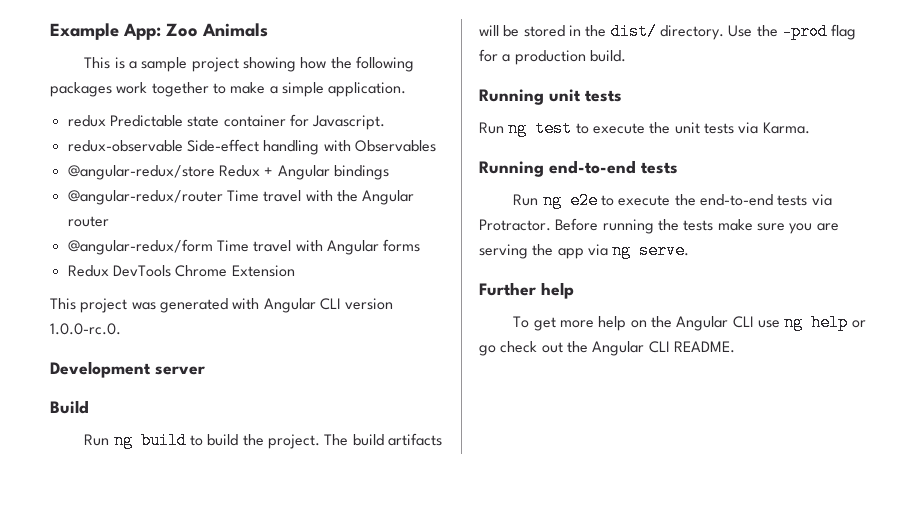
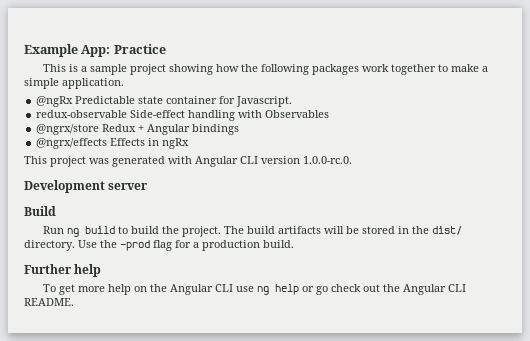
[166,23,268,37] Zoo Animals -> [113,44,166,54] Practice
[67,115,106,127] redux -> [36,96,74,107] @ngRx
[67,165,215,180] @angular-redux/store -> [36,124,100,135] @ngrx/store
[67,190,415,205] [67,216,109,227] [67,239,421,255] [67,265,295,277] @angular-redux/router Time travel with the Angular router // @angular-redux/form Time travel with Angular forms // Redux DevTools Chrome Extension -> [36,138,190,149] @ngrx/effects Effects in ngRx
[479,89,622,105] [479,120,810,137] [479,160,678,177] [513,192,832,209] [479,218,839,234] [479,242,690,259] // Running unit tests // Run ng test to execute the unit tests via Karma. // Running end-to-end tests // Run ng e2e to execute the end-to-end tests via Protractor. Before running the tests make sure you are serving the app via ng serve. -> (294, 244) none

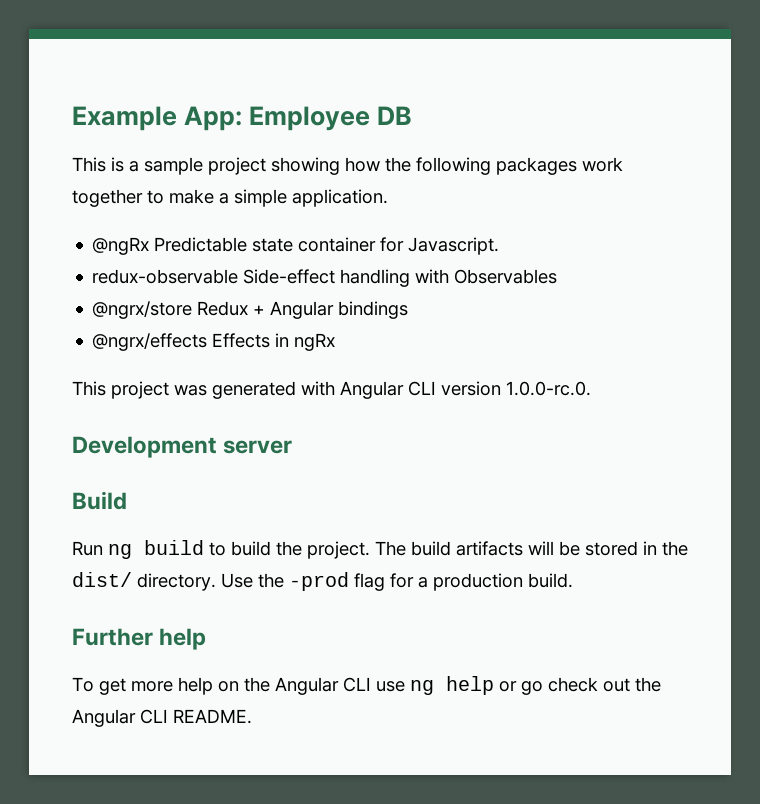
[113,44,166,54] Practice -> [249,106,413,131] Employee DB

